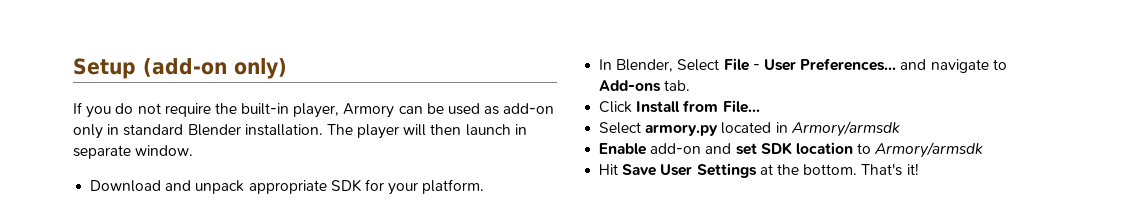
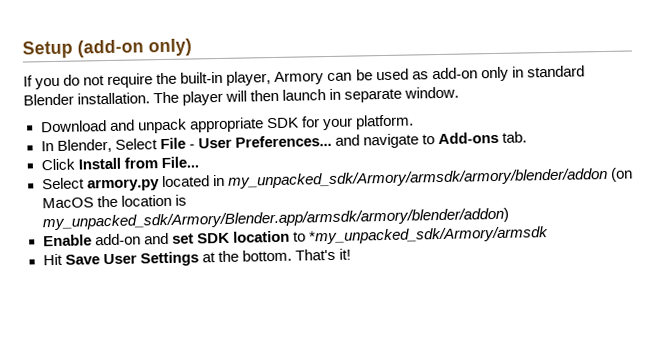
[790,121,900,137] Armory/armsdk -> [227,167,633,189] [41,194,187,209] [41,207,509,231] my_unpacked_sdk/Armory/armsdk/armory/blender/addon (on MacOS the location is my_unpacked_sdk/Armory/Blender.app/armsdk/armory/blender/addon)
[874,142,984,158] Armory/armsdk -> [308,226,549,245] *my_unpacked_sdk/Armory/armsdk

